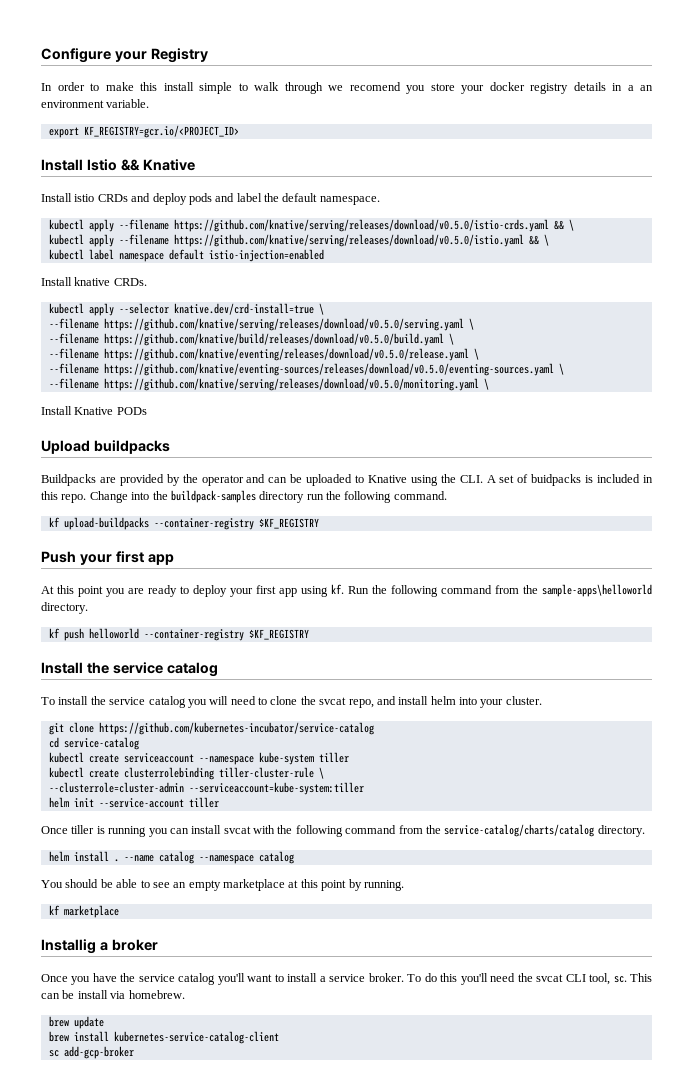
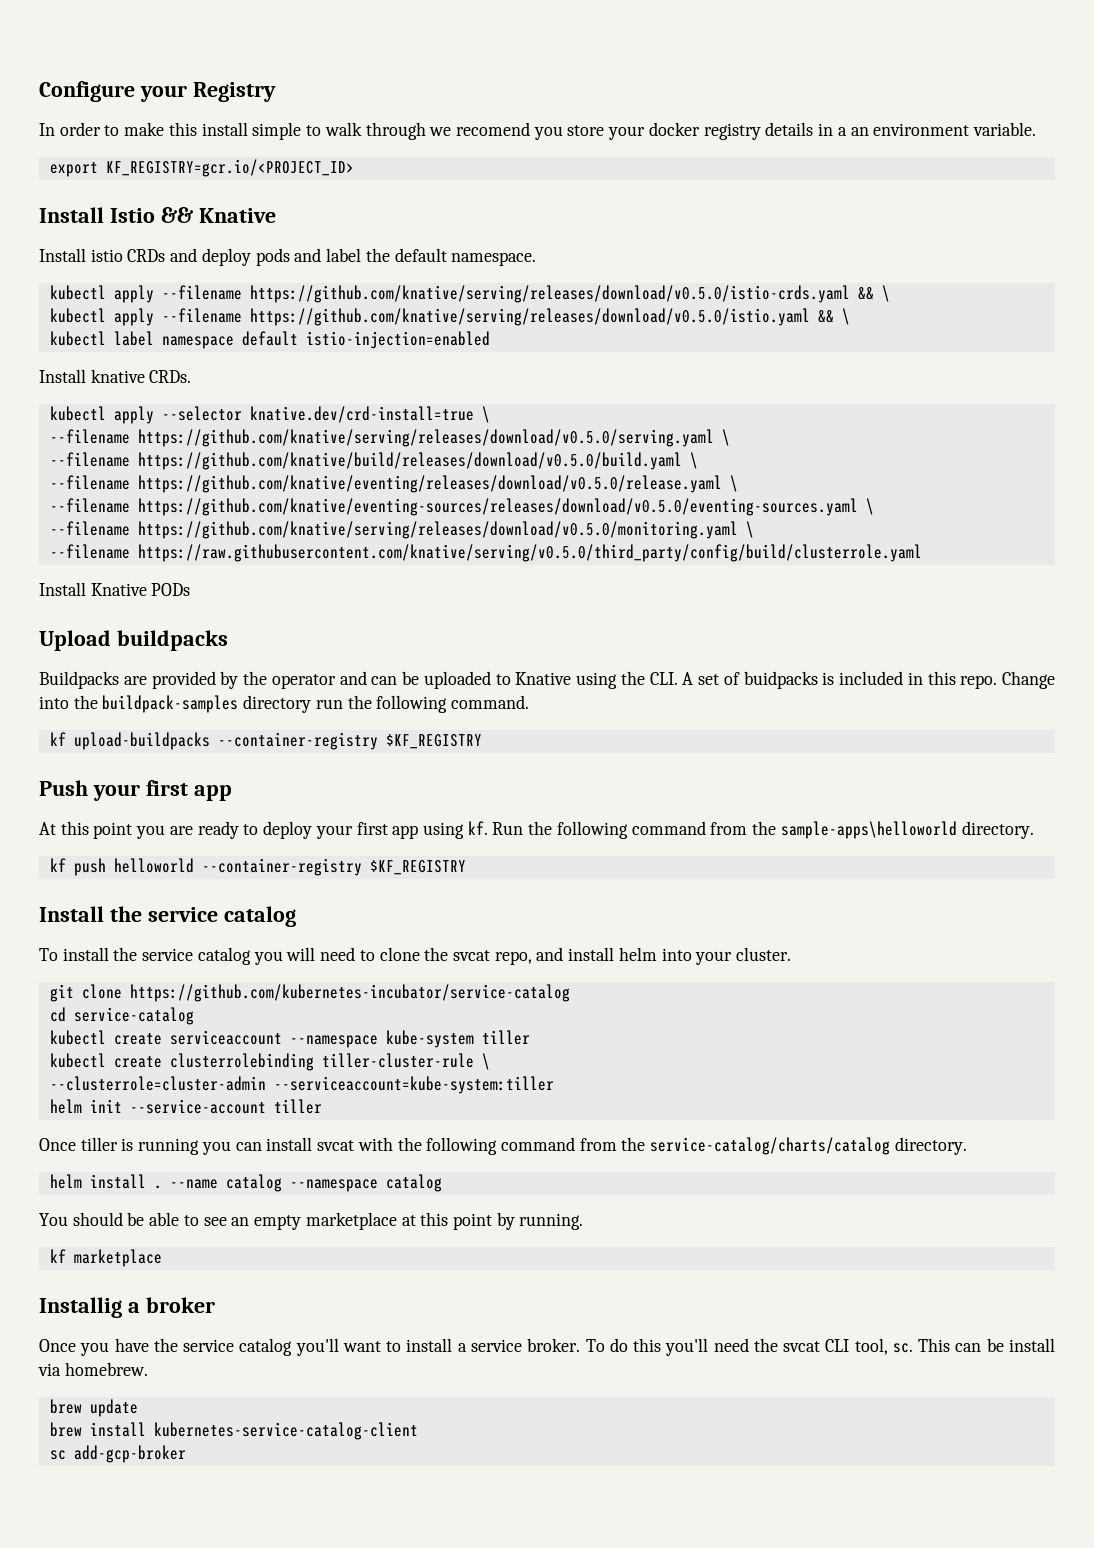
(489, 384) none -> [49,544,922,562] // --filename https://raw.githubusercontent.com/knative/serving/v0.5.0/third_party/config/build/clusterrole.yaml

